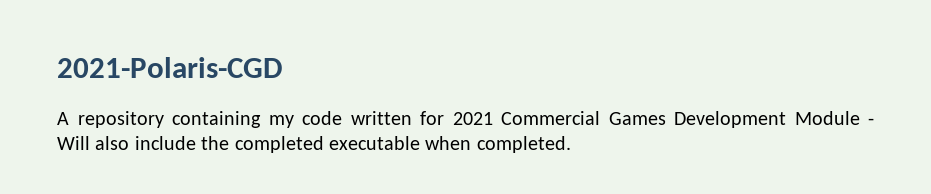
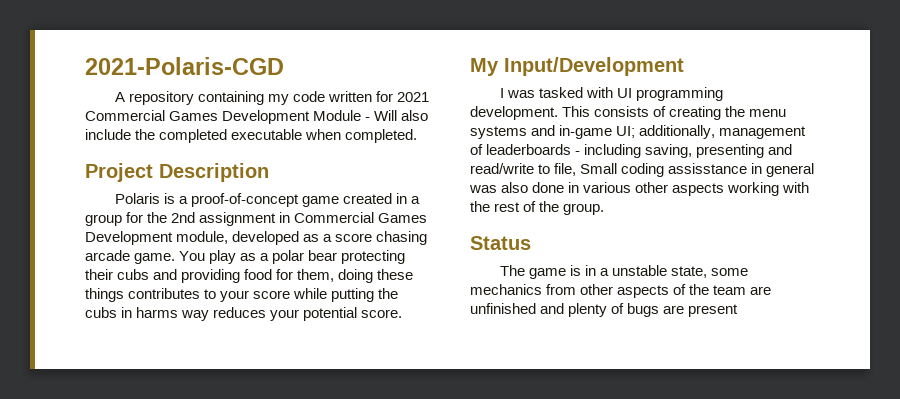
(571, 144) none -> [85,163,269,182] [115,193,421,207] [85,212,428,226] [85,231,428,245] [85,250,406,264] [85,269,414,283] [85,288,399,302] [85,307,403,321] [470,57,684,76] [500,87,724,101] [470,106,787,120] [470,125,807,139] [470,144,793,158] [470,163,815,177] [469,182,810,196] [470,201,605,215] [470,236,531,250] [500,265,749,279] [470,284,772,298] [470,303,739,317] // Project Description // Polaris is a proof-of-concept game created in a group for the 2nd assignment in Commercial Games Development module, developed as a score chasing arcade game. You play as a polar bear protecting their cubs and providing food for them, doing these things contributes to your score while putting the cubs in harms way reduces your potential score. // My Input/Development // I was tasked with UI programming development. This consists of creating the menu systems and in-game UI; additionally, management of leaderboards - including saving, presenting and read/write to file, Small coding assisstance in general was also done in various other aspects working with the rest of the group. // Status // The game is in a unstable state, some mechanics from other aspects of the team are unfinished and plenty of bugs are present

